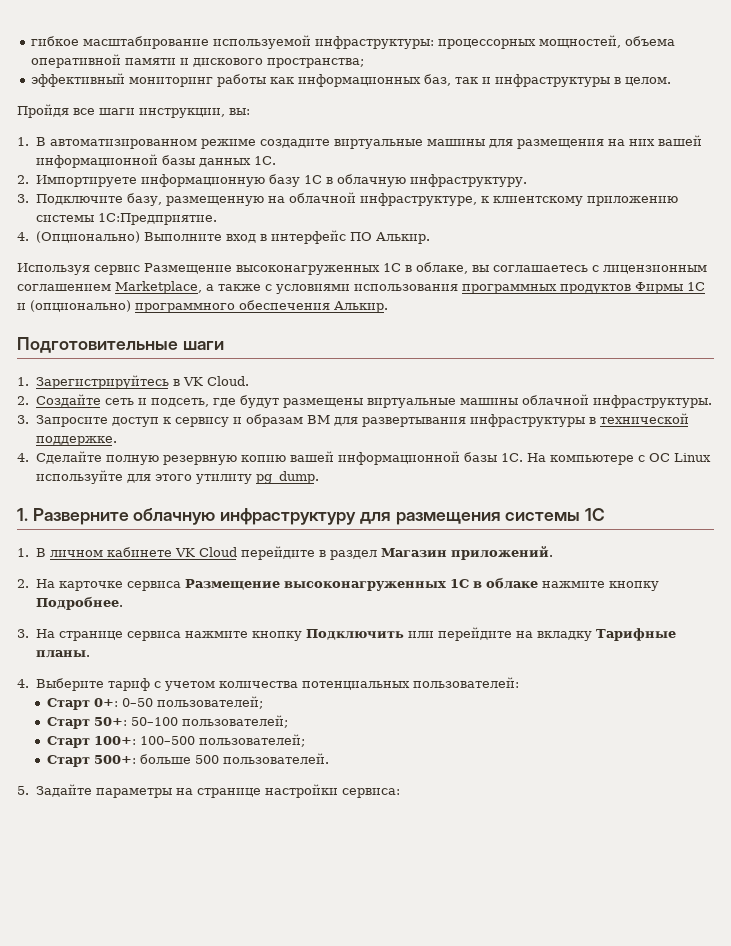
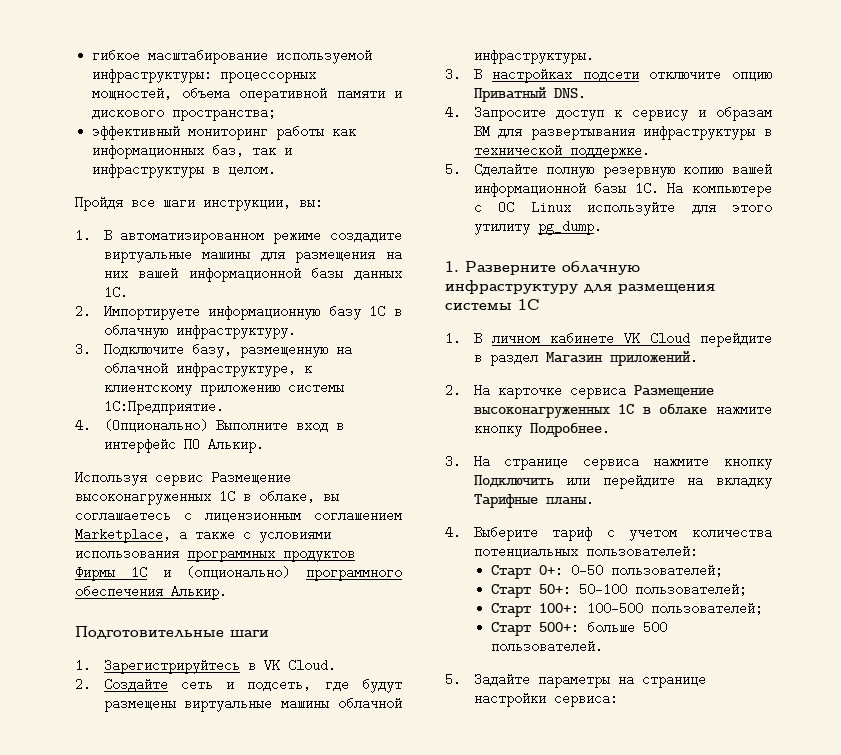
(29, 419) none -> [473,66,772,83] [473,87,586,102] [445,106,461,119] В настройках подсети отключите опцию Приватный DNS. // 4.
[17,453,29,462] 4. -> [445,163,461,176] 5.

